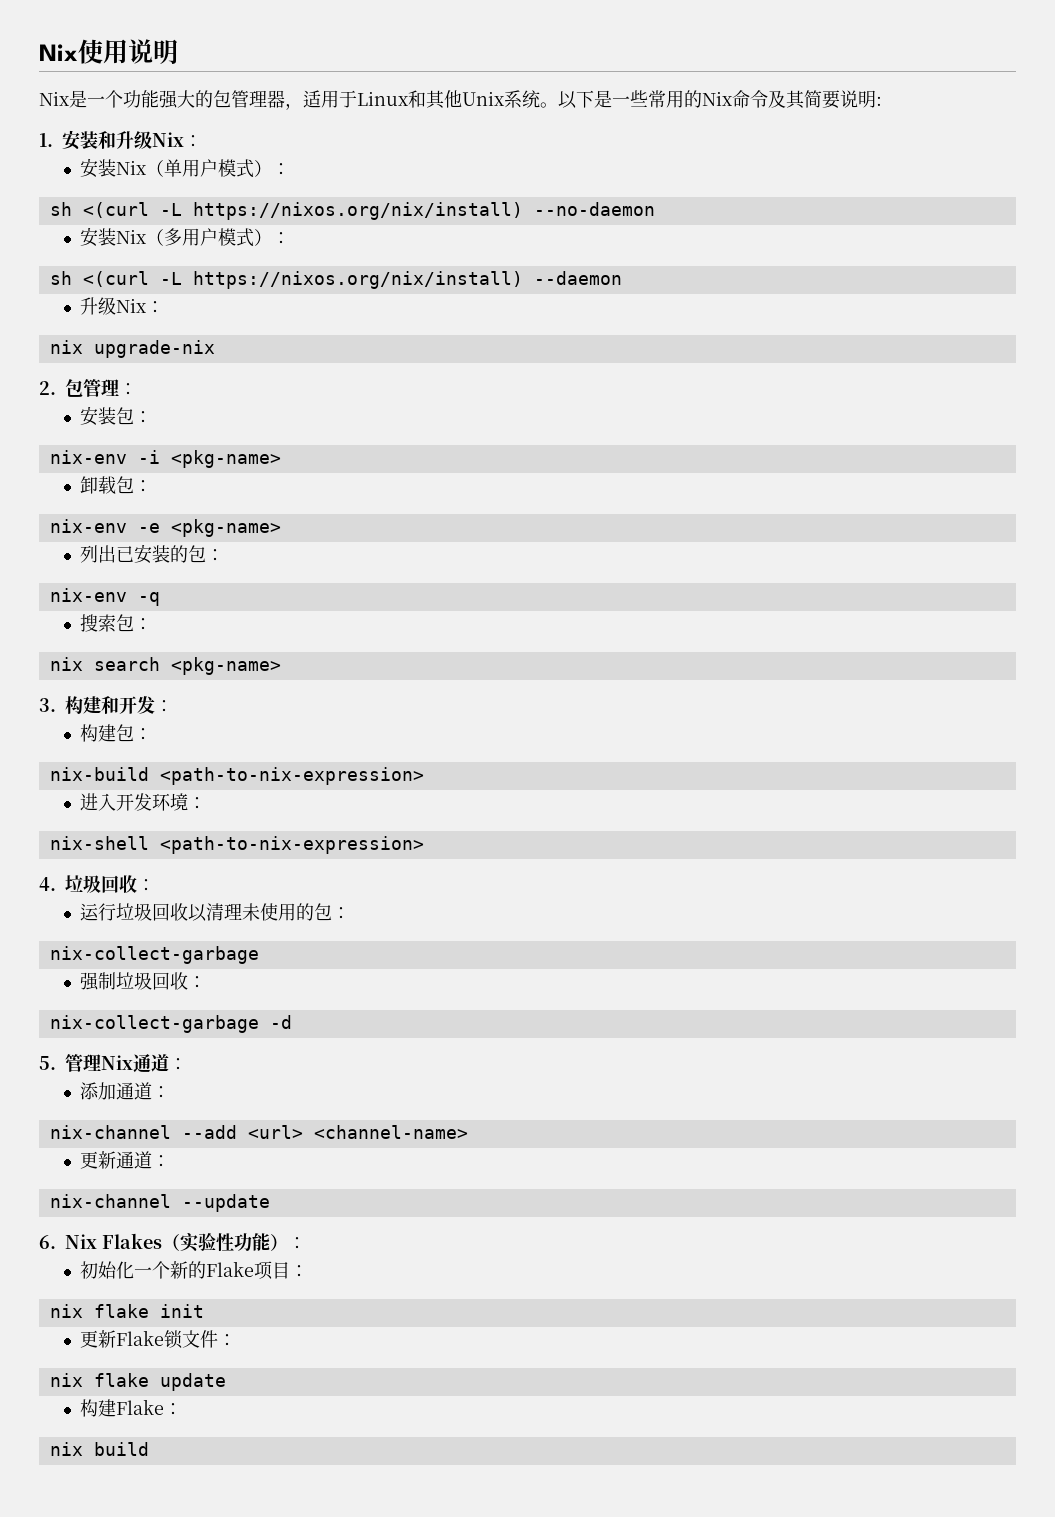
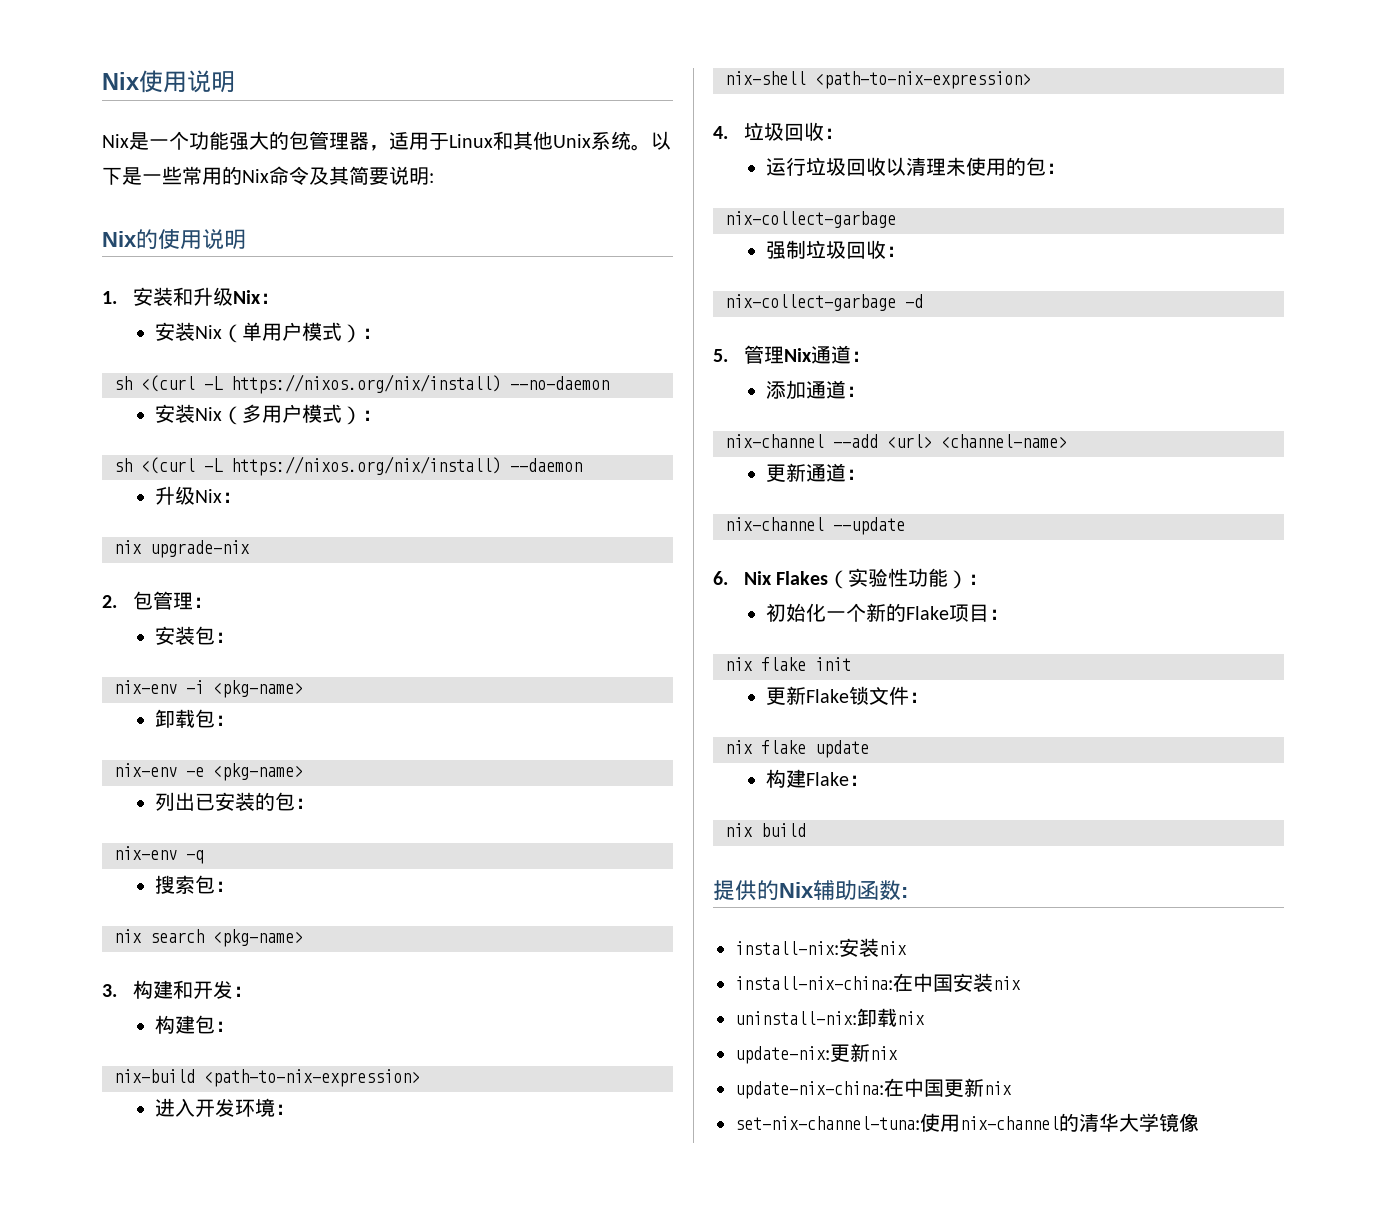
(882, 101) none -> [102,229,246,250] // Nix的使用说明
(149, 1449) none -> [713,879,908,901] [735,938,907,957] [735,973,1021,992] [735,1008,925,1027] [735,1043,898,1064] [735,1078,1012,1099] [735,1113,1199,1132] // 提供的Nix辅助函数: // install-nix:安装nix // install-nix-china:在中国安装nix // uninstall-nix:卸载nix // update-nix:更新nix // update-nix-china:在中国更新nix // set-nix-channel-tuna:使用nix-channel的清华大学镜像

